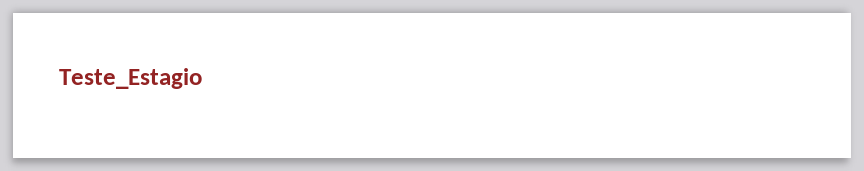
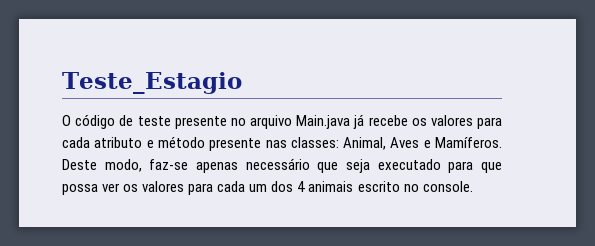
(202, 78) none -> [62,114,503,129] [62,136,503,151] [62,158,503,173] [62,181,473,195] // O código de teste presente no arquivo Main.java já recebe os valores para cada atributo e método presente nas classes: Animal, Aves e Mamíferos. Deste modo, faz-se apenas necessário que seja executado para que possa ver os valores para cada um dos 4 animais escrito no console.

